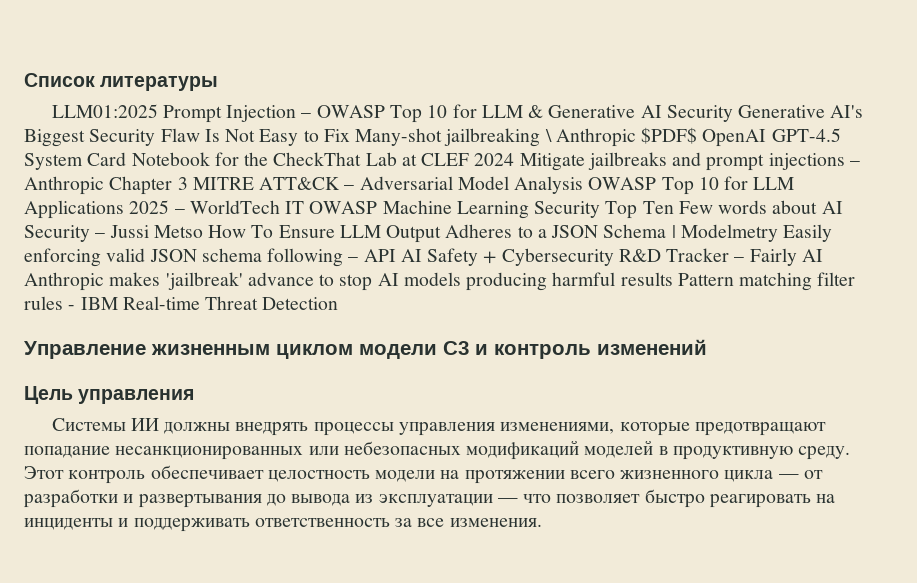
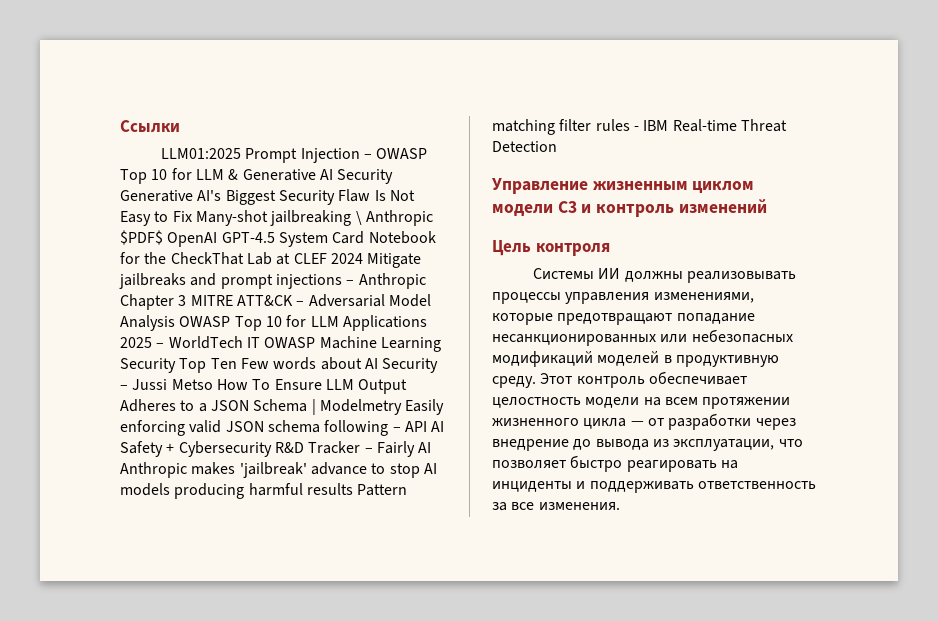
[24,73,219,91] Список литературы -> [120,120,180,133] Ссылки
[78,389,195,404] управления -> [535,243,610,256] контроля
[235,422,309,436] внедрять -> [686,271,796,283] реализовывать
[464,470,615,484] протяжении всего -> [664,397,791,409] всем протяжении
[123,494,262,508] и развертывания -> [755,418,796,430] [492,439,569,451] через внедрение
[378,494,518,507] эксплуатации — -> [673,439,775,451] эксплуатации,

